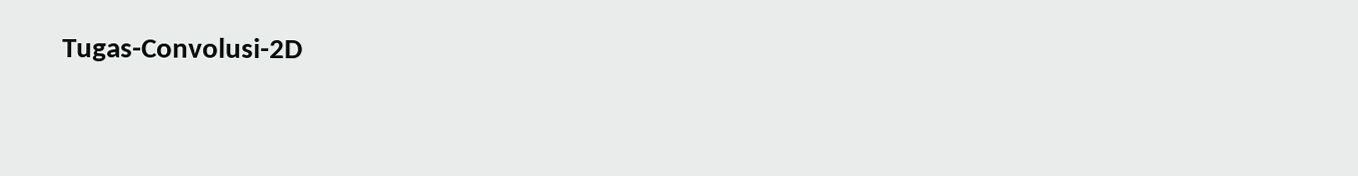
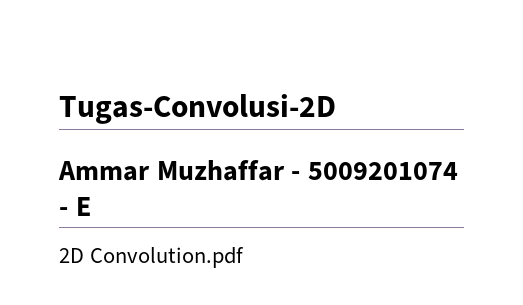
(303, 50) none -> [58,160,458,181] [59,197,91,216] [59,247,245,268] // Ammar Muzhaffar - 5009201074 - E // 2D Convolution.pdf

